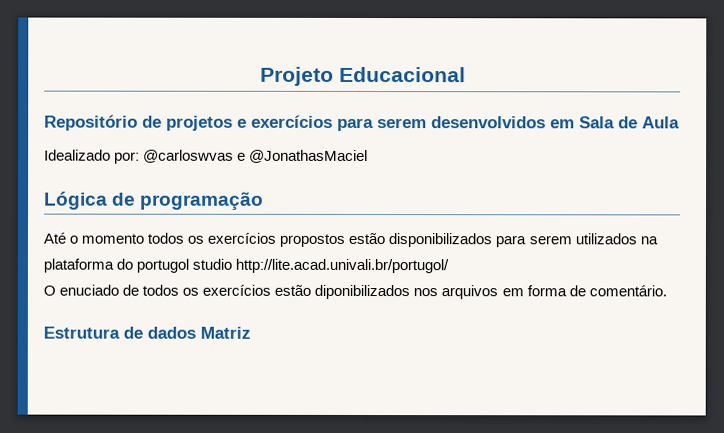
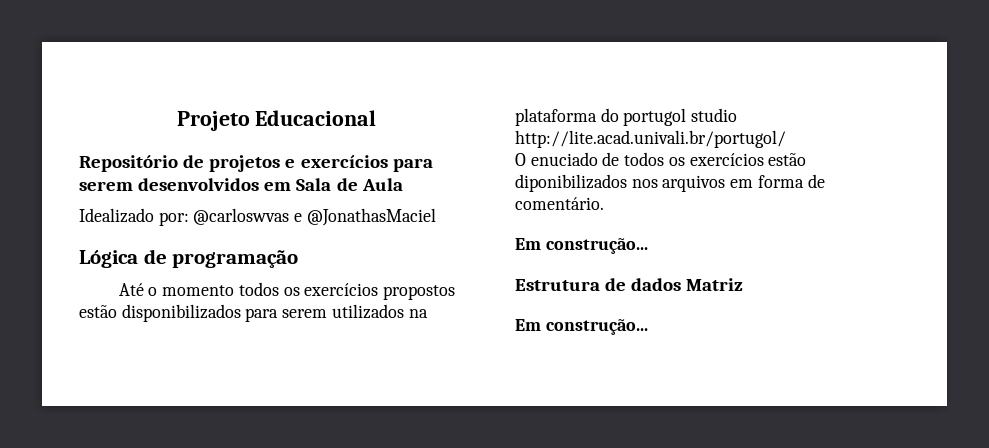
(667, 291) none -> [515,238,648,254] // Em construção...
(251, 332) none -> [515,319,648,335] // Em construção...

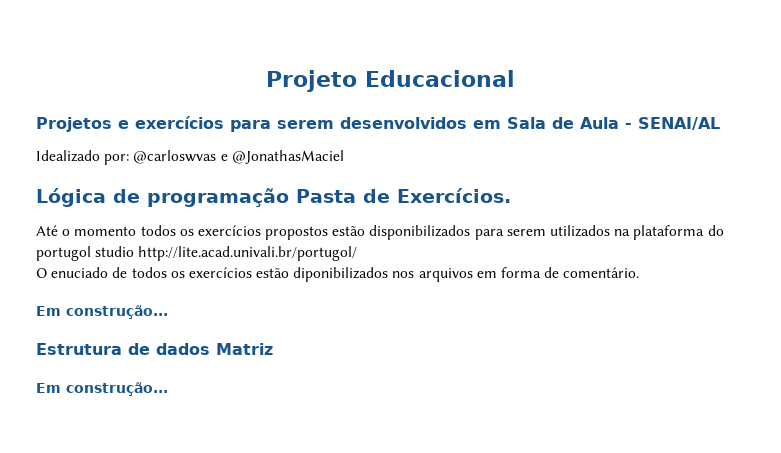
[79,155,281,172] Repositório de projetos -> [36,117,112,132] Projetos
(403, 184) none -> [625,117,720,130] - SENAI/AL
(299, 259) none -> [296,188,511,203] Pasta de Exercícios.

